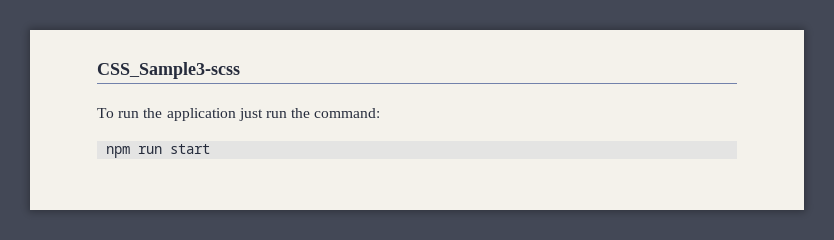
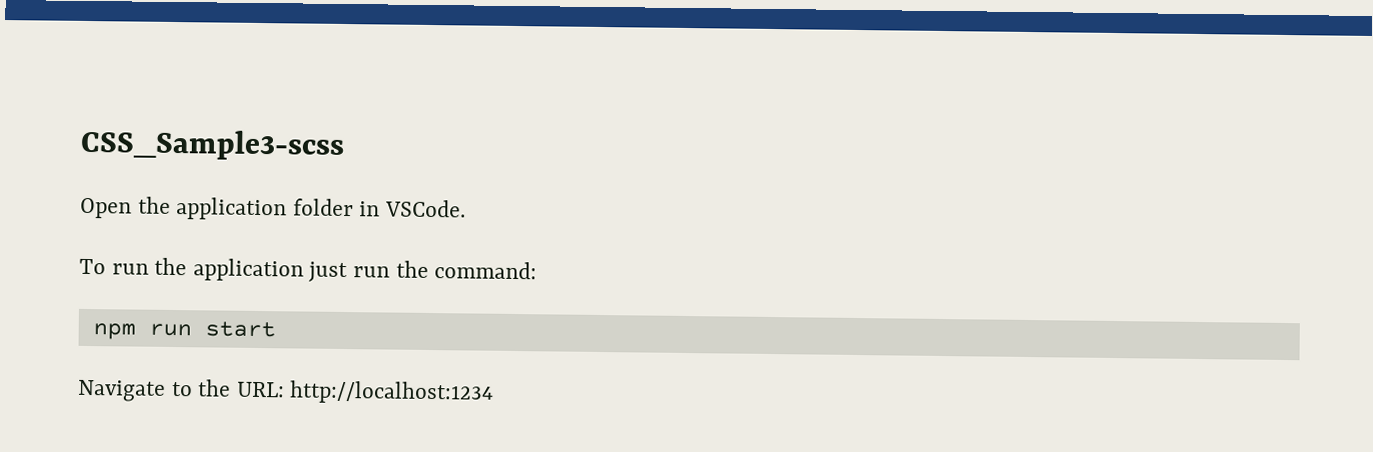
(240, 70) none -> [80,196,467,221] // Open the application folder in VSCode.
(211, 149) none -> [77,379,495,405] // Navigate to the URL: http://localhost:1234

